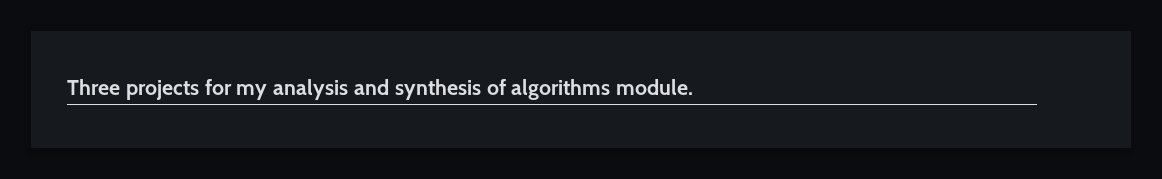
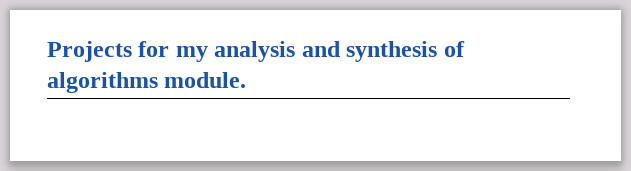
[67,79,199,100] Three projects -> [47,41,132,62] Projects

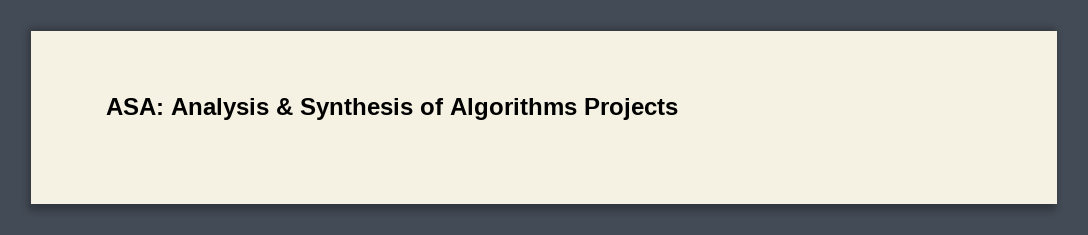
[47,41,465,62] [47,72,247,93] Projects for my analysis and synthesis of algorithms module. -> [106,98,678,120] ASA: Analysis & Synthesis of Algorithms Projects

